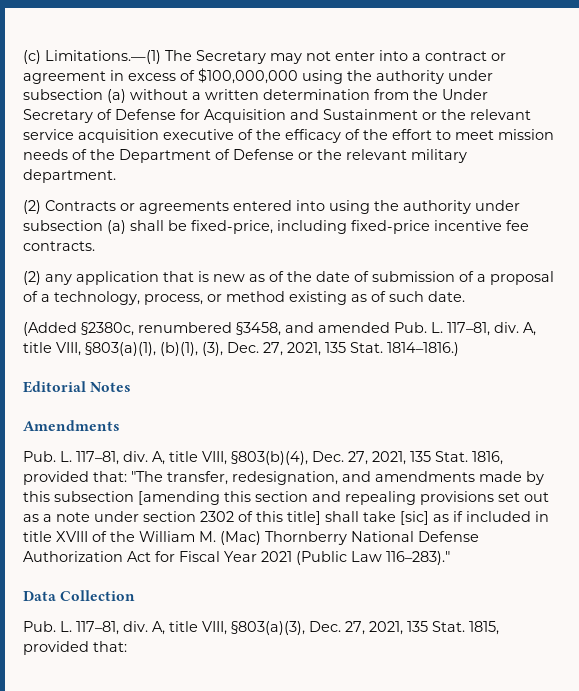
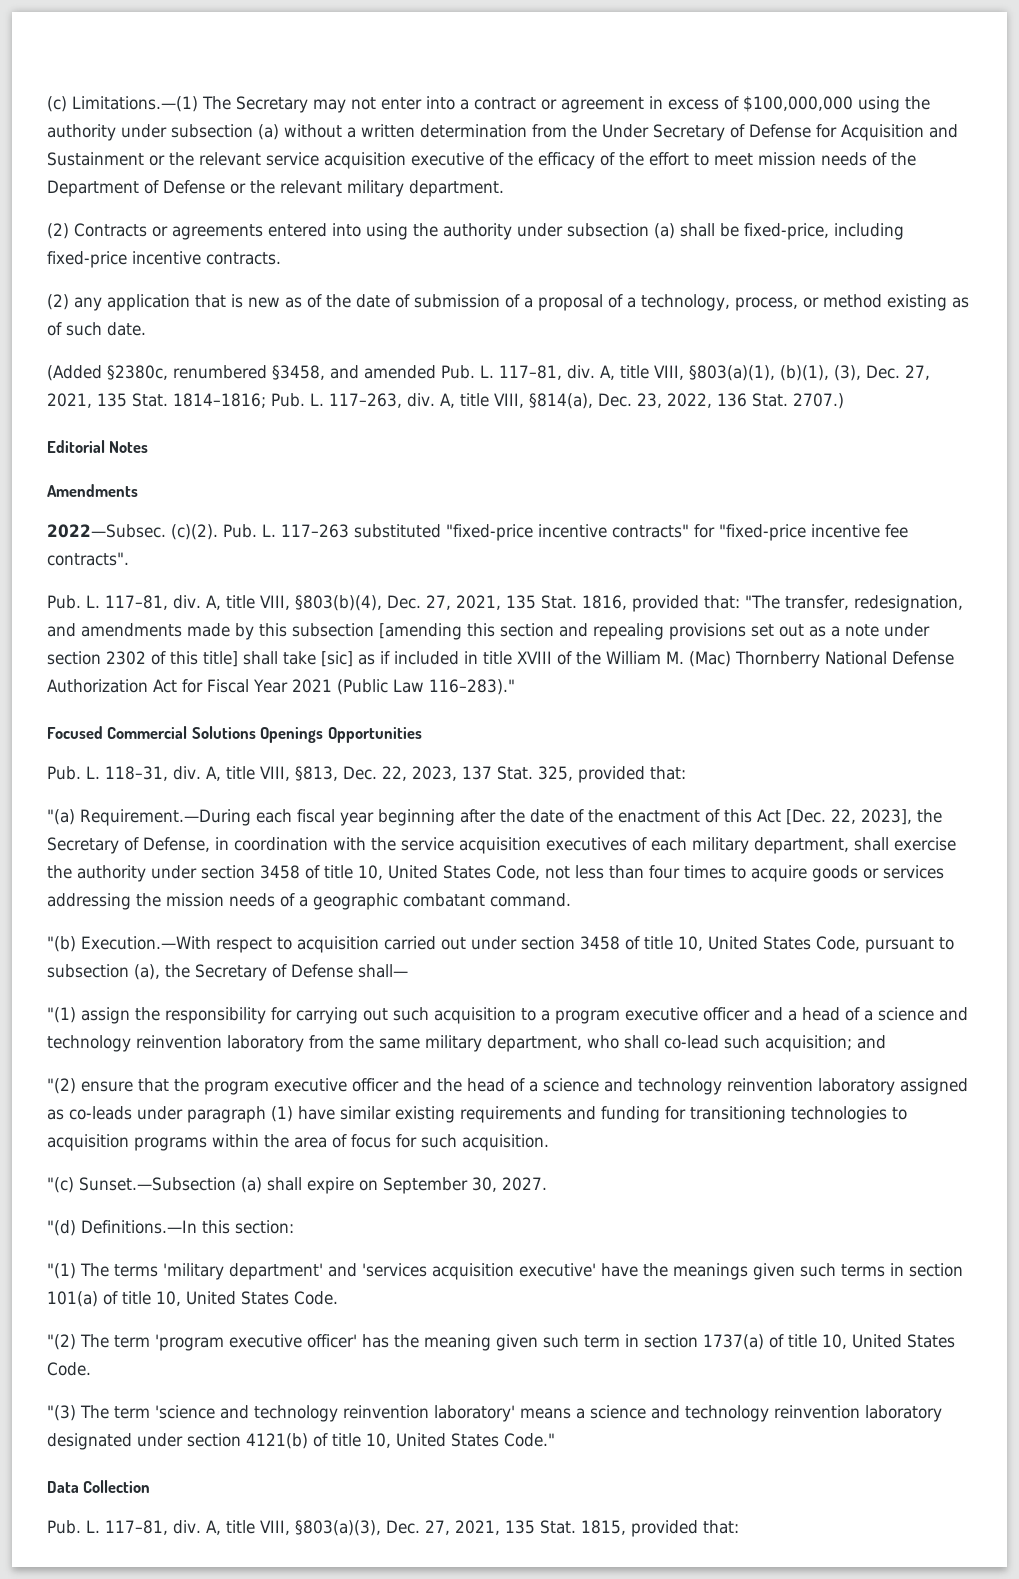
[506,220,529,231] fee -> (201, 258) none
[387,342,459,356] [23,381,132,393] [23,420,120,431] 1814–1816.) // Editorial Notes // Amendments -> [173,393,844,409] [47,440,149,453] [47,484,138,497] [47,524,908,541] [47,552,129,566] 1814–1816; Pub. L. 117–263, div. A, title VIII, §814(a), Dec. 23, 2022, 136 Stat. 2707.) // Editorial Notes // Amendments // 2022—Subsec. (c)(2). Pub. L. 117–263 substituted "fixed-price incentive contracts" for "fixed-price incentive fee contracts".
(450, 558) none -> [47,726,422,743] [47,766,686,783] [47,809,942,826] [47,837,956,854] [47,865,944,882] [47,893,571,910] [47,936,954,953] [47,964,408,981] [47,1007,968,1024] [47,1035,886,1052] [47,1078,968,1095] [47,1106,907,1123] [47,1134,549,1151] [47,1177,547,1194] [47,1220,294,1236] [47,1263,963,1280] [47,1291,338,1307] [47,1334,955,1351] [47,1362,91,1376] [47,1405,942,1422] [47,1433,555,1450] // Focused Commercial Solutions Openings Opportunities // Pub. L. 118–31, div. A, title VIII, §813, Dec. 22, 2023, 137 Stat. 325, provided that: // "(a) Requirement.—During each fiscal year beginning after the date of the enactment of this Act [Dec. 22, 2023], the Secretary of Defense, in coordination with the service acquisition executives of each military department, shall exercise the authority under section 3458 of title 10, United States Code, not less than four times to acquire goods or services addressing the mission needs of a geographic combatant command. // "(b) Execution.—With respect to acquisition carried out under section 3458 of title 10, United States Code, pursuant to subsection (a), the Secretary of Defense shall— // "(1) assign the responsibility for carrying out such acquisition to a program executive officer and a head of a science and technology reinvention laboratory from the same military department, who shall co-lead such acquisition; and // "(2) ensure that the program executive officer and the head of a science and technology reinvention laboratory assigned as co-leads under paragraph (1) have similar existing requirements and funding for transitioning technologies to acquisition programs within the area of focus for such acquisition. // "(c) Sunset.—Subsection (a) shall expire on September 30, 2027. // "(d) Definitions.—In this section: // "(1) The terms 'military department' and 'services acquisition executive' have the meanings given such terms in section 101(a) of title 10, United States Code. // "(2) The term 'program executive officer' has the meaning given such term in section 1737(a) of title 10, United States Code. // "(3) The term 'science and technology reinvention laboratory' means a science and technology reinvention laboratory designated under section 4121(b) of title 10, United States Code."

